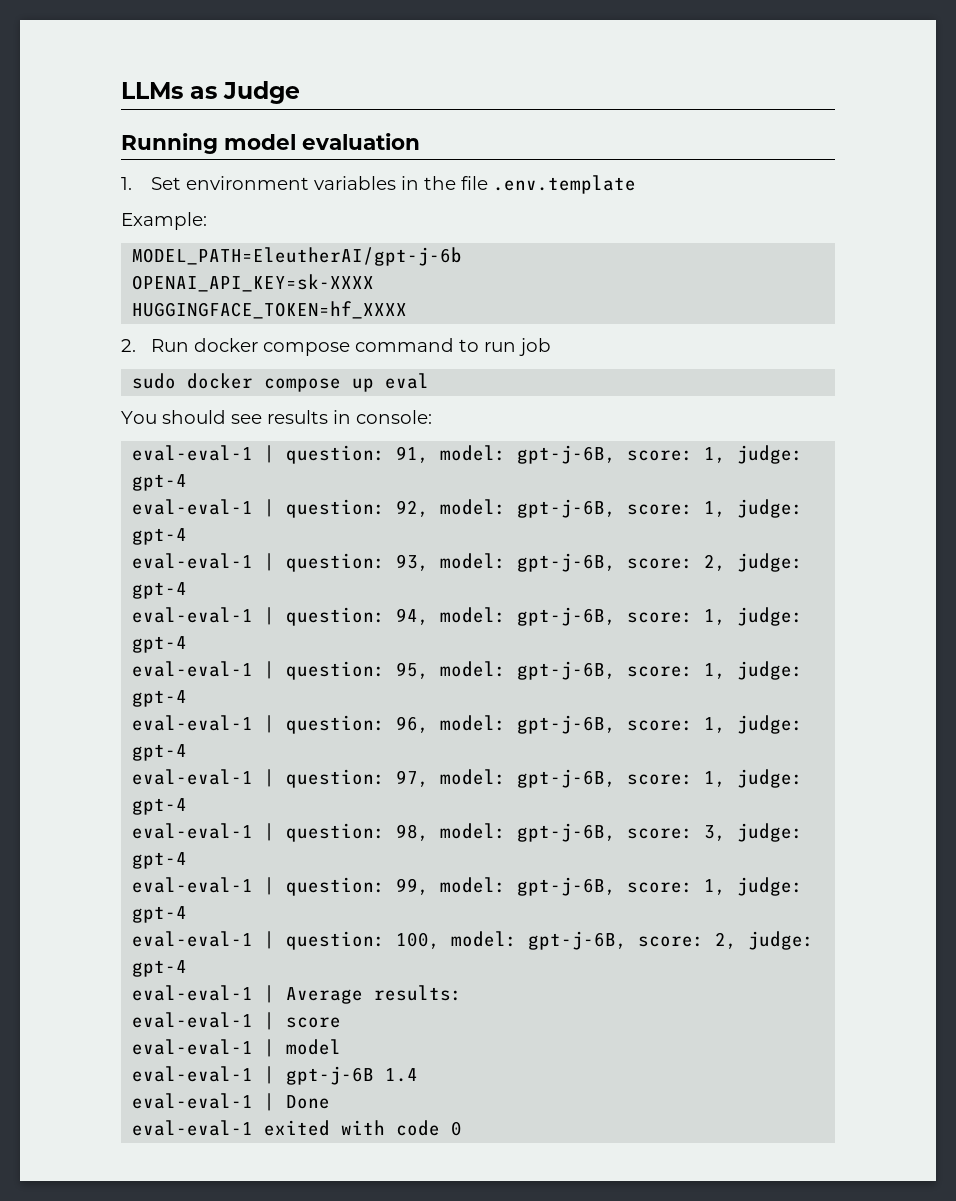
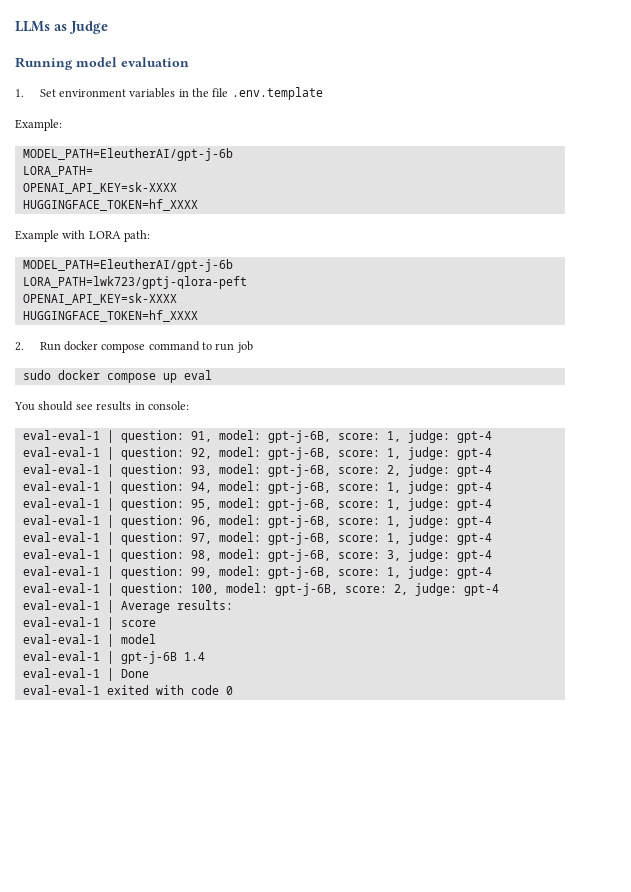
(463, 256) none -> [22,166,93,177] [22,182,177,194] [22,199,198,211] [15,230,151,242] [22,259,233,272] [22,276,247,289] // LORA_PATH= // OPENAI_API_KEY=sk-XXXX // HUGGINGFACE_TOKEN=hf_XXXX // Example with LORA path: // MODEL_PATH=EleutherAI/gpt-j-6b // LORA_PATH=lwk723/gptj-qlora-peft

